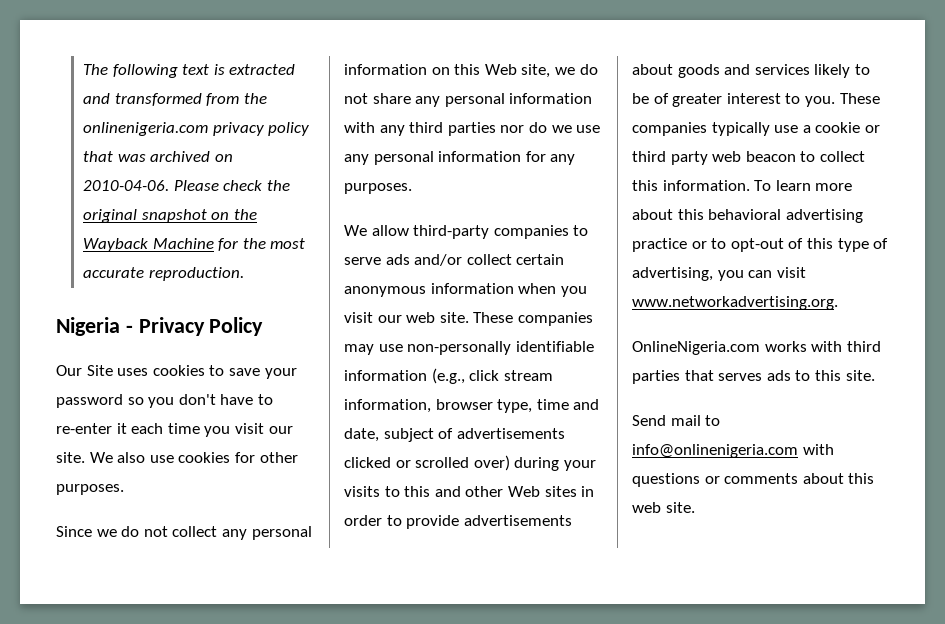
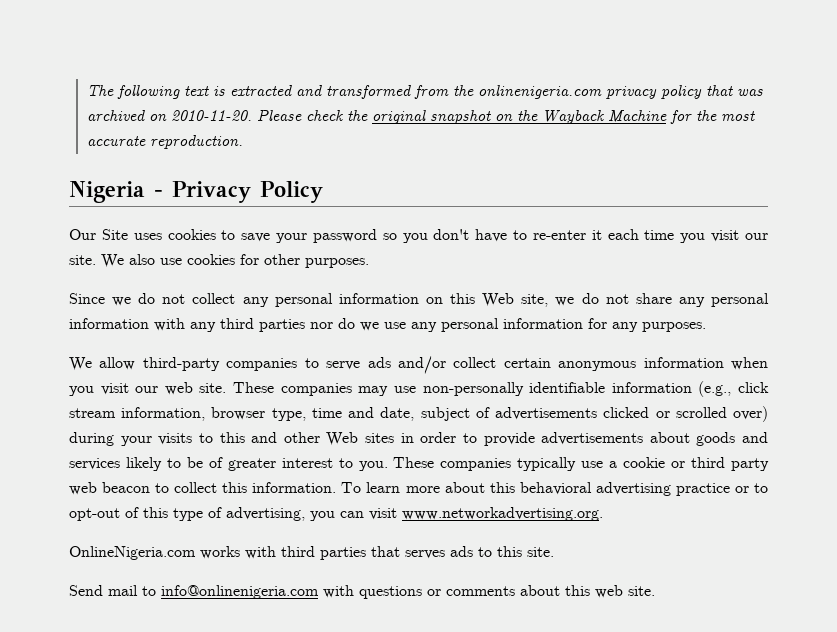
[83,180,170,191] 2010-04-06. -> [170,110,252,121] 2010-11-20.

